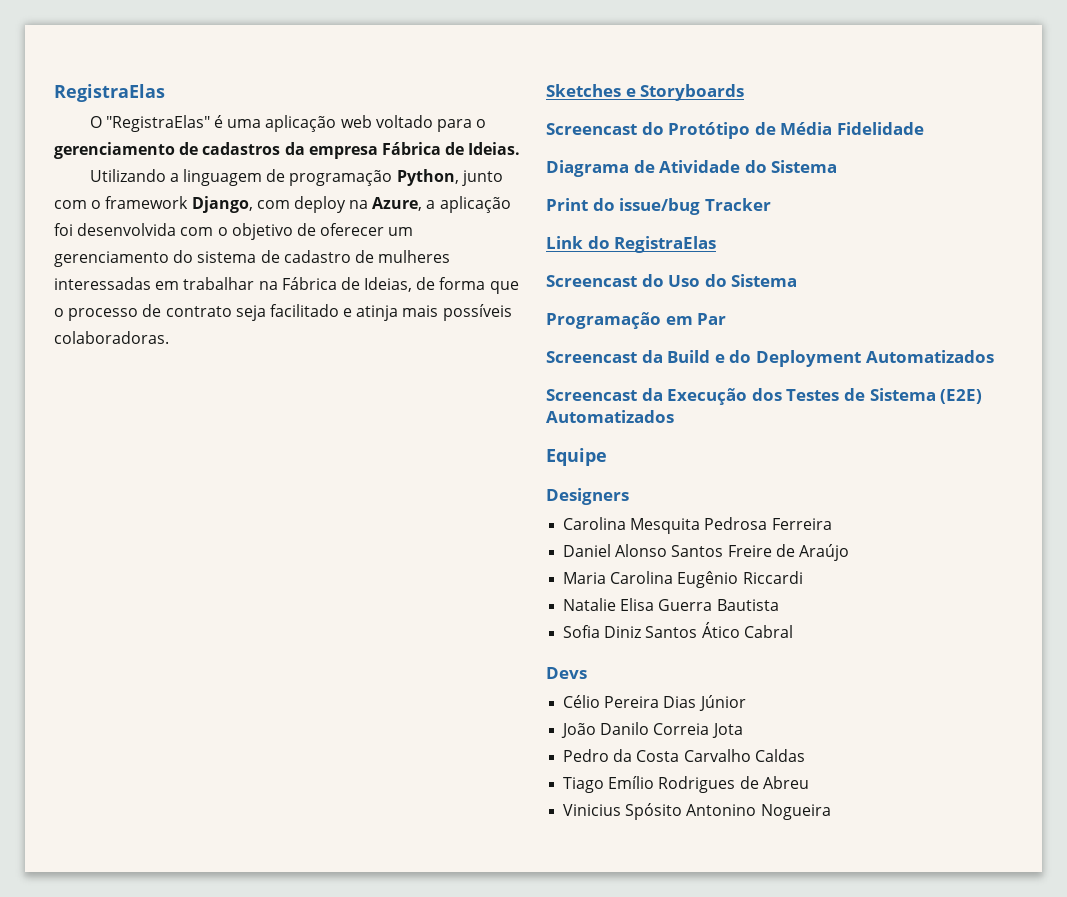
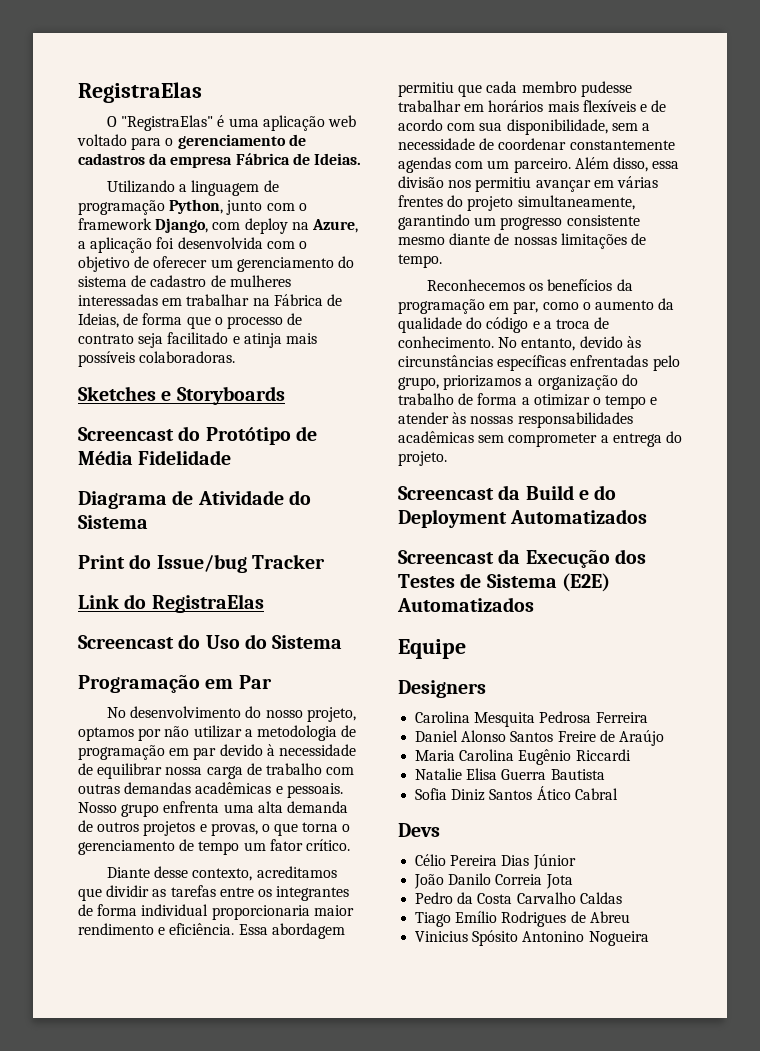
[619,198,701,215] issue/bug -> [156,554,247,573] Issue/bug
(727, 319) none -> [106,706,356,722] [78,725,357,741] [78,744,356,760] [78,763,355,779] [78,782,343,798] [78,801,348,817] [78,820,351,836] [78,839,350,855] [106,866,337,881] [78,885,350,901] [78,904,354,920] [78,923,345,939] [398,81,632,97] [398,100,667,112] [398,119,650,135] [398,138,675,150] [398,157,680,173] [398,176,658,192] [398,195,635,211] [398,214,640,230] [398,233,646,249] [398,254,442,268] [426,279,633,291] [398,298,675,314] [398,317,610,333] [398,336,641,351] [398,355,680,371] [398,374,638,390] [398,393,658,409] [398,412,633,428] [398,431,682,447] [398,451,447,466] // No desenvolvimento do nosso projeto, optamos por não utilizar a metodologia de programação em par devido à necessidade de equilibrar nossa carga de trabalho com outras demandas acadêmicas e pessoais. Nosso grupo enfrenta uma alta demanda de outros projetos e provas, o que torna o gerenciamento de tempo um fator crítico. // Diante desse contexto, acreditamos que dividir as tarefas entre os integrantes de forma individual proporcionaria maior rendimento e eficiência. Essa abordagem permitiu que cada membro pudesse trabalhar em horários mais flexíveis e de acordo com sua disponibilidade, sem a necessidade de coordenar constantemente agendas com um parceiro. Além disso, essa divisão nos permitiu avançar em várias frentes do projeto simultaneamente, garantindo um progresso consistente mesmo diante de nossas limitações de tempo. // Reconhecemos os benefícios da programação em par, como o aumento da qualidade do código e a troca de conhecimento. No entanto, devido às circunstâncias específicas enfrentadas pelo grupo, priorizamos a organização do trabalho de forma a otimizar o tempo e atender às nossas responsabilidades acadêmicas sem comprometer a entrega do projeto.

